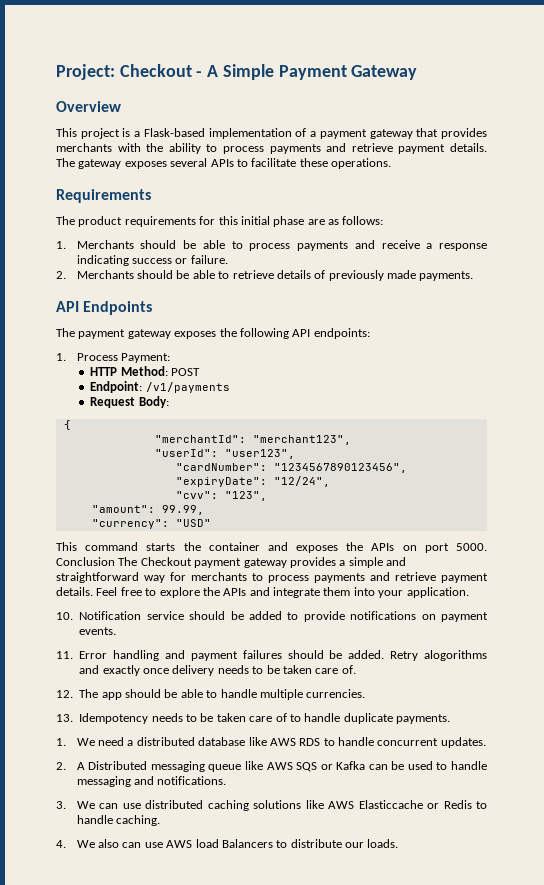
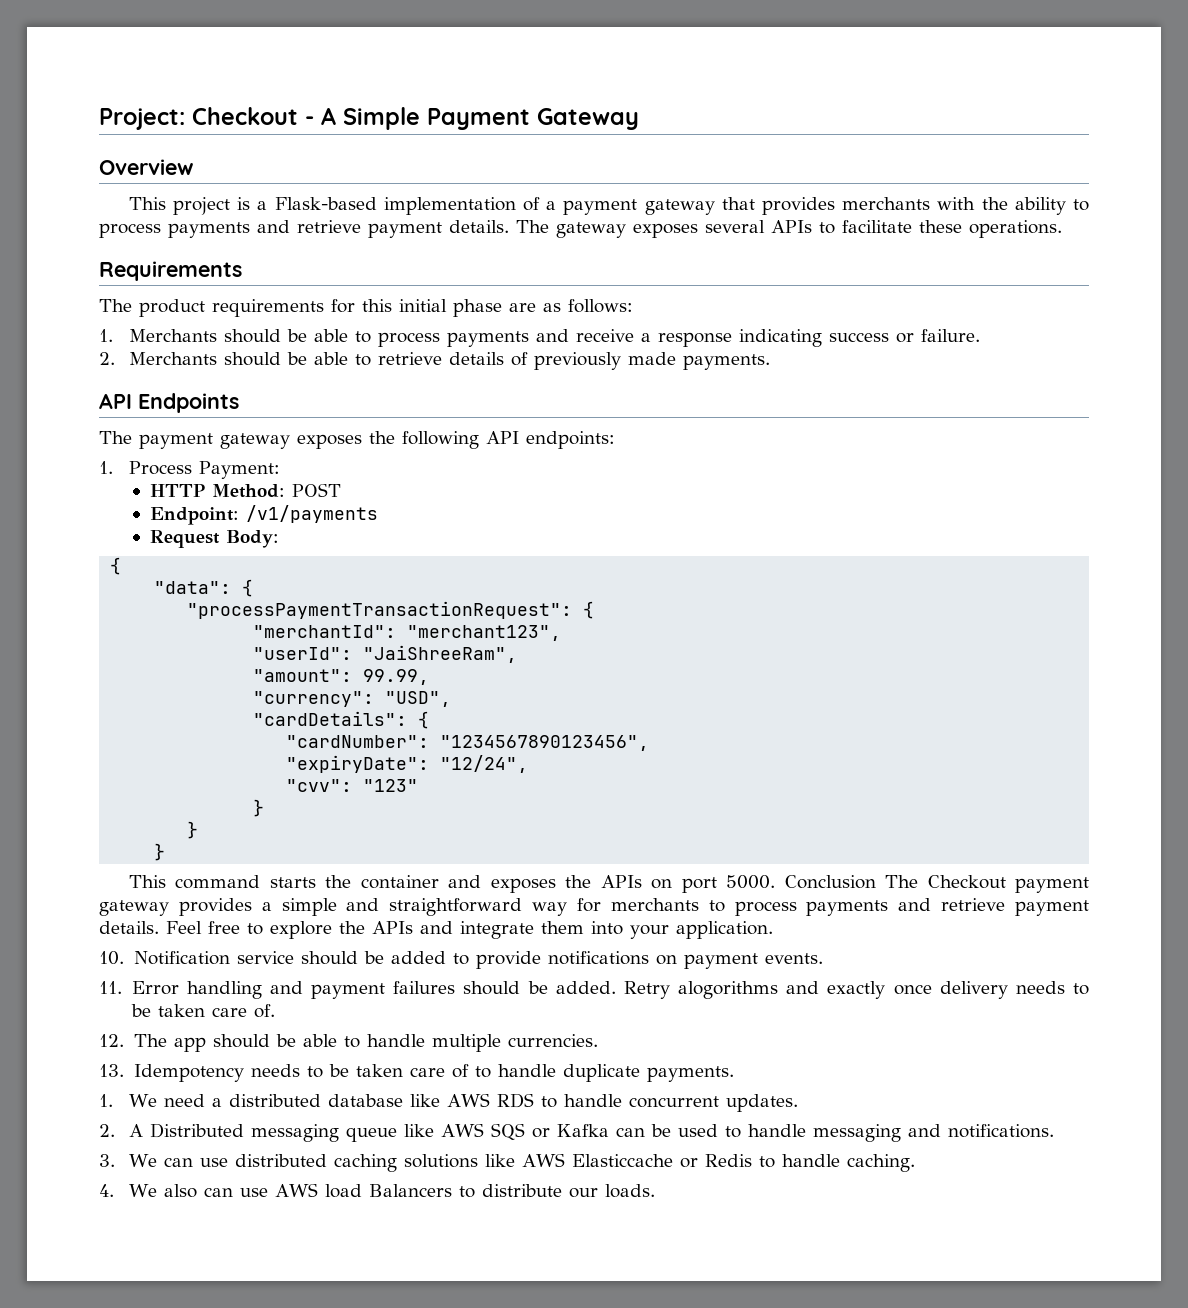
(71, 425) none -> [154,579,254,597] [187,601,595,619] // "data": { // "processPaymentTransactionRequest": {
[224,449,295,459] "user123", -> [363,645,518,663] [253,669,430,685] [253,691,452,707] [253,711,430,729] "JaiShreeRam", // "amount": 99.99, // "currency": "USD", // "cardDetails": {
[224,491,267,501] [91,505,204,515] [91,519,211,529] "123", // "amount": 99.99, // "currency": "USD" -> [363,779,419,792] [253,799,265,817] [187,821,199,839] [154,843,166,861] "123" // } // } // }

